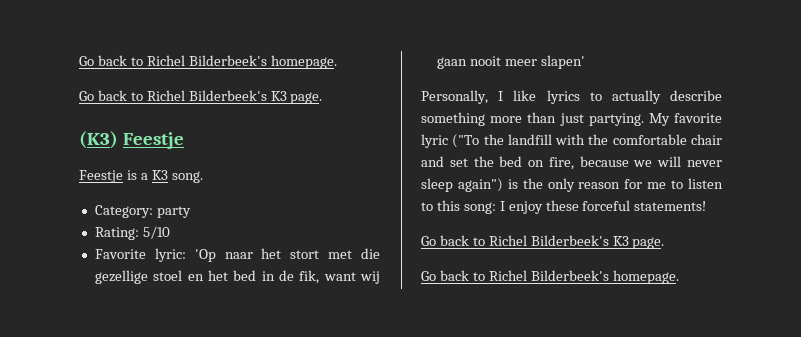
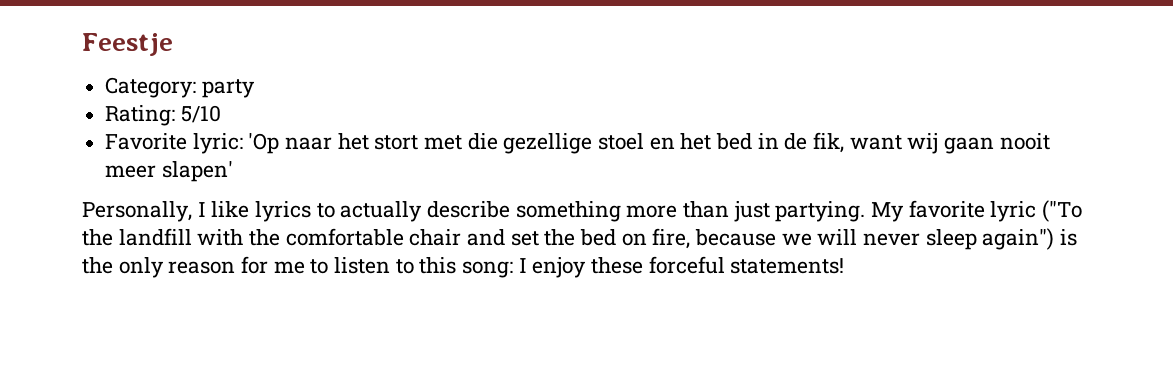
[79,55,337,69] [79,90,323,104] [79,131,184,149] [79,170,203,183] Go back to Richel Bilderbeek's homepage. // Go back to Richel Bilderbeek's K3 page. // (K3) Feestje // Feestje is a K3 song. -> [82,33,173,56] Feestje
[421,235,665,249] [421,270,679,284] // Go back to Richel Bilderbeek's K3 page. // Go back to Richel Bilderbeek's homepage. -> (845, 266) none

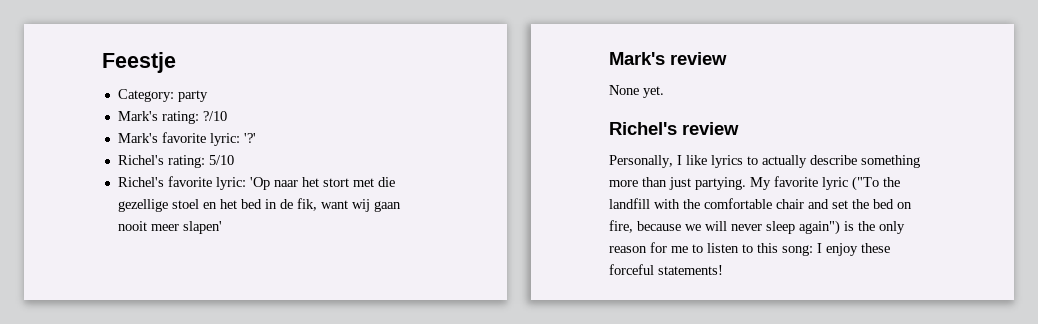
[105,105,176,126] Rating: -> [117,111,227,124] [117,132,256,146] [117,155,205,168] Mark's rating: ?/10 // Mark's favorite lyric: '?' // Richel's rating:
[105,133,188,150] Favorite -> [117,176,212,187] Richel's favorite
(233, 171) none -> [609,52,727,65] [609,85,664,98] [609,122,739,135] // Mark's review // None yet. // Richel's review

